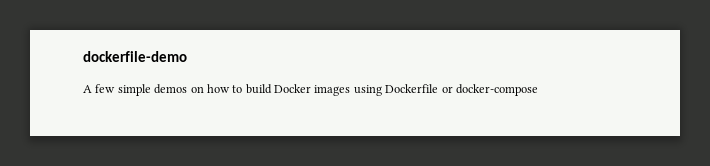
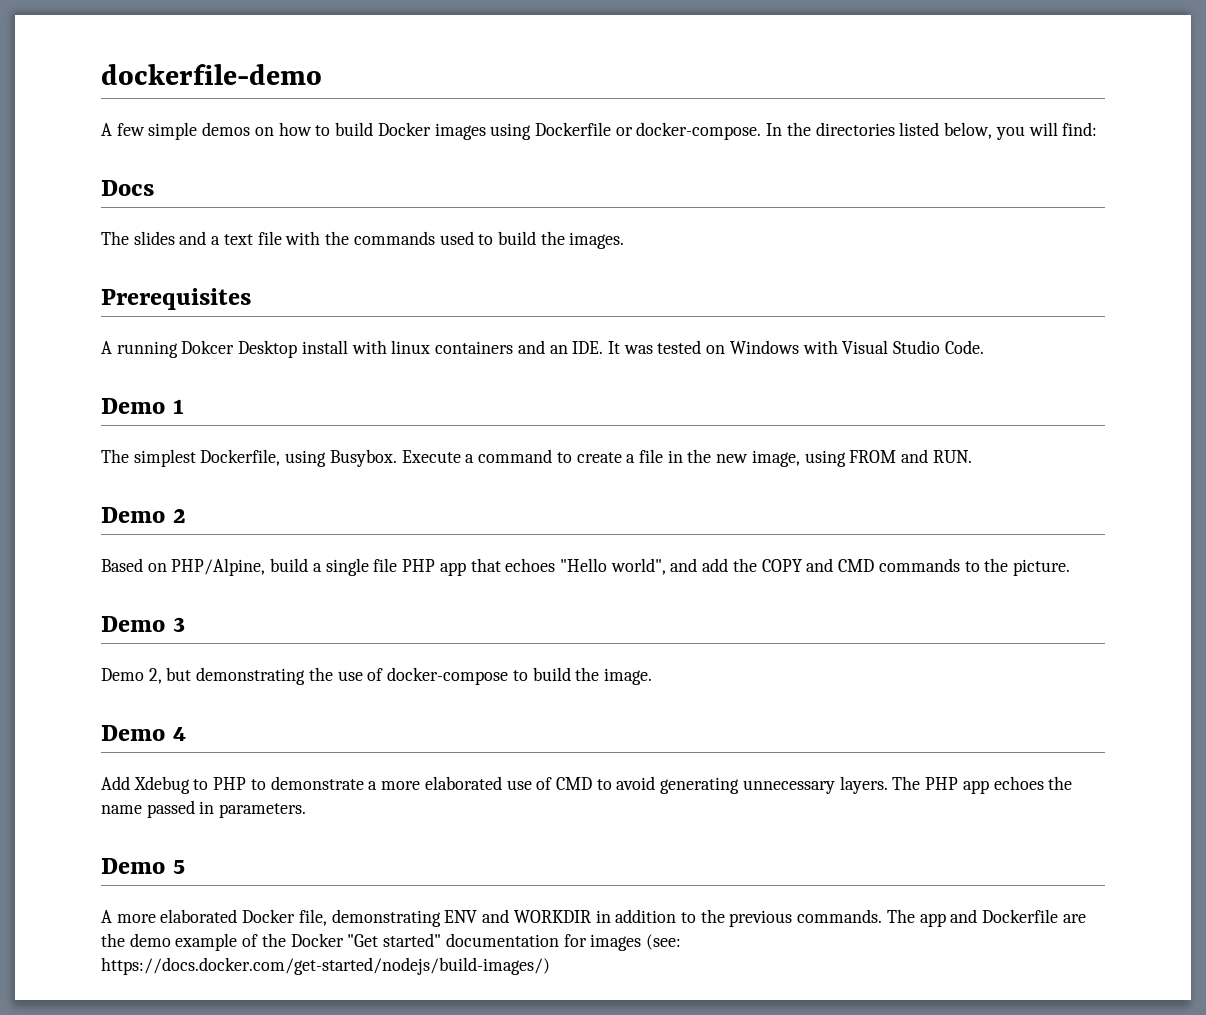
[455,84,538,96] docker-compose -> [636,122,1098,140] [101,180,154,196] [101,231,625,249] [101,288,251,310] [101,340,984,358] [101,398,184,414] [101,449,972,467] [101,507,186,523] [101,558,1070,576] [101,616,185,632] [101,667,652,685] [101,725,186,741] [101,776,1073,794] [101,800,307,818] [101,858,185,874] [101,909,1086,927] [101,933,681,951] [101,957,550,975] docker-compose. In the directories listed below, you will find: // Docs // The slides and a text file with the commands used to build the images. // Prerequisites // A running Dokcer Desktop install with linux containers and an IDE. It was tested on Windows with Visual Studio Code. // Demo 1 // The simplest Dockerfile, using Busybox. Execute a command to create a file in the new image, using FROM and RUN. // Demo 2 // Based on PHP/Alpine, build a single file PHP app that echoes "Hello world", and add the COPY and CMD commands to the picture. // Demo 3 // Demo 2, but demonstrating the use of docker-compose to build the image. // Demo 4 // Add Xdebug to PHP to demonstrate a more elaborated use of CMD to avoid generating unnecessary layers. The PHP app echoes the name passed in parameters. // Demo 5 // A more elaborated Docker file, demonstrating ENV and WORKDIR in addition to the previous commands. The app and Dockerfile are the demo example of the Docker "Get started" documentation for images (see: https://docs.docker.com/get-started/nodejs/build-images/)

